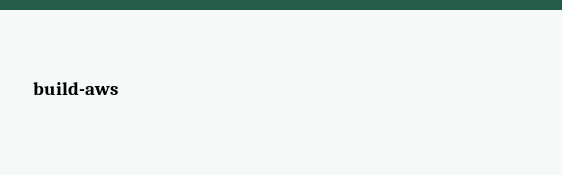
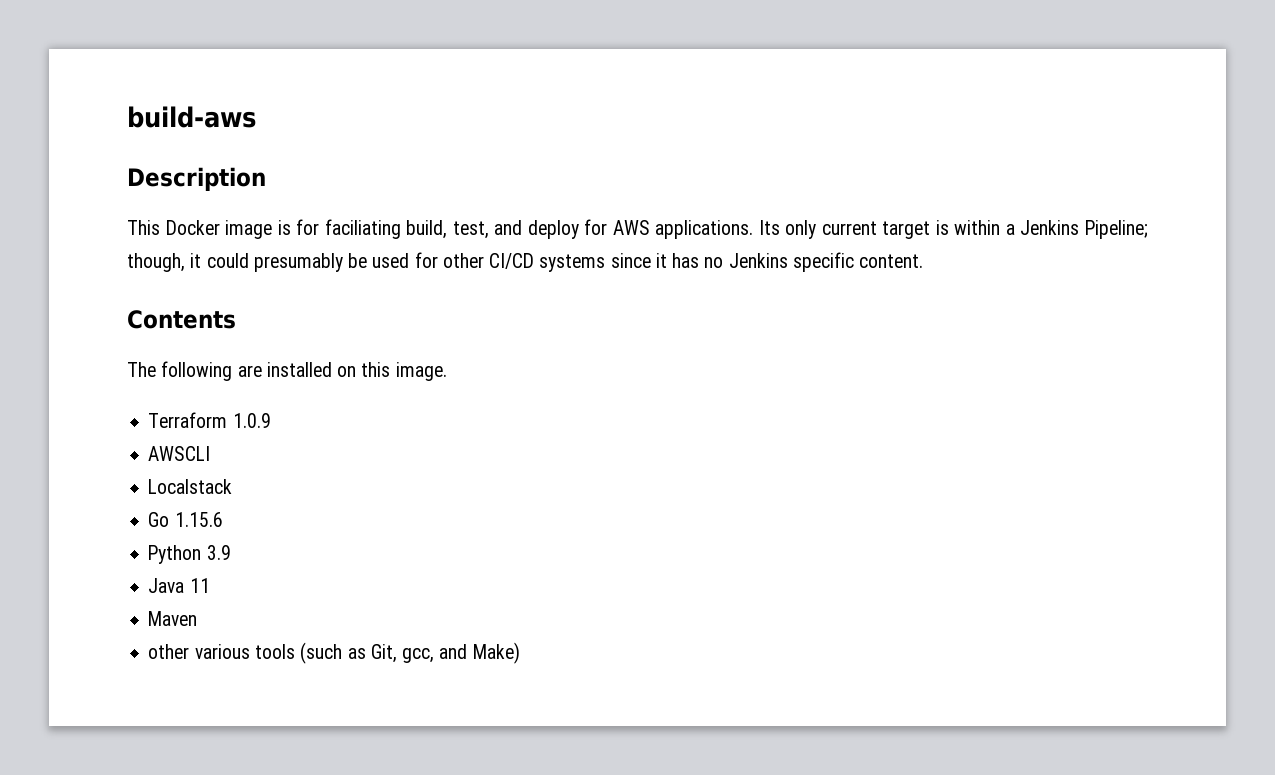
(118, 88) none -> [127,167,266,191] [127,219,1148,239] [127,252,924,272] [127,310,236,329] [127,361,447,381] [148,412,271,428] [148,446,211,461] [148,479,233,494] [148,512,223,527] [148,545,231,564] [148,578,210,593] [148,611,198,626] [148,642,520,664] // Description // This Docker image is for faciliating build, test, and deploy for AWS applications. Its only current target is within a Jenkins Pipeline; though, it could presumably be used for other CI/CD systems since it has no Jenkins specific content. // Contents // The following are installed on this image. // Terraform 1.0.9 // AWSCLI // Localstack // Go 1.15.6 // Python 3.9 // Java 11 // Maven // other various tools (such as Git, gcc, and Make)

